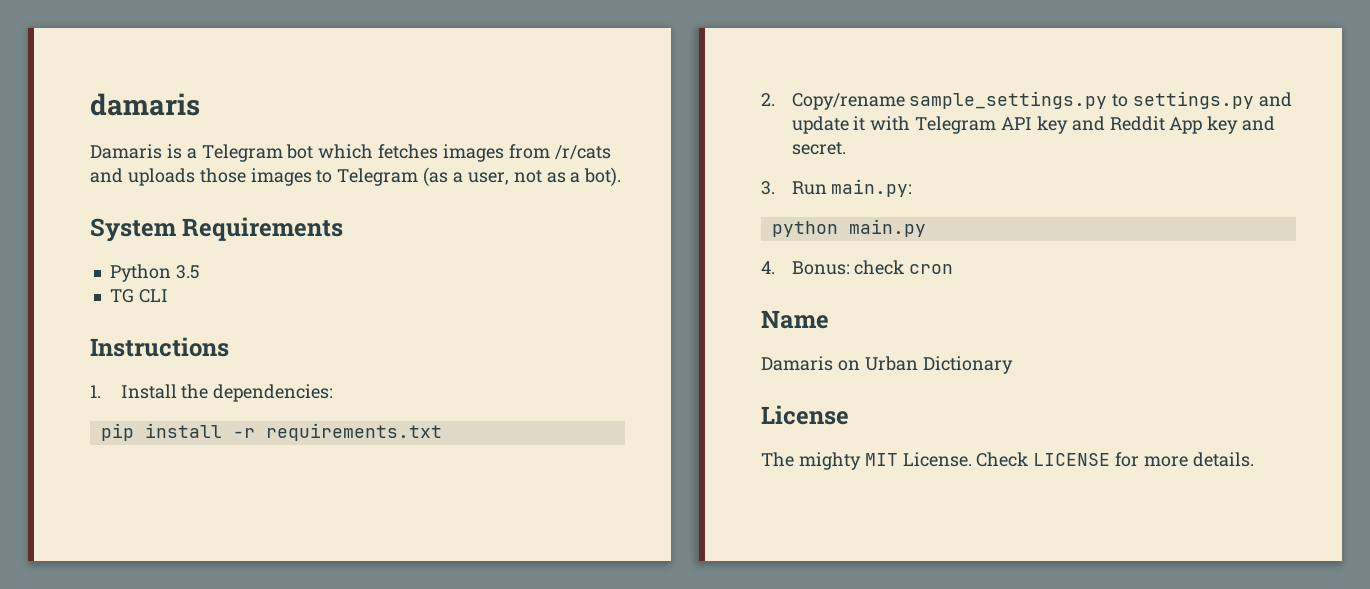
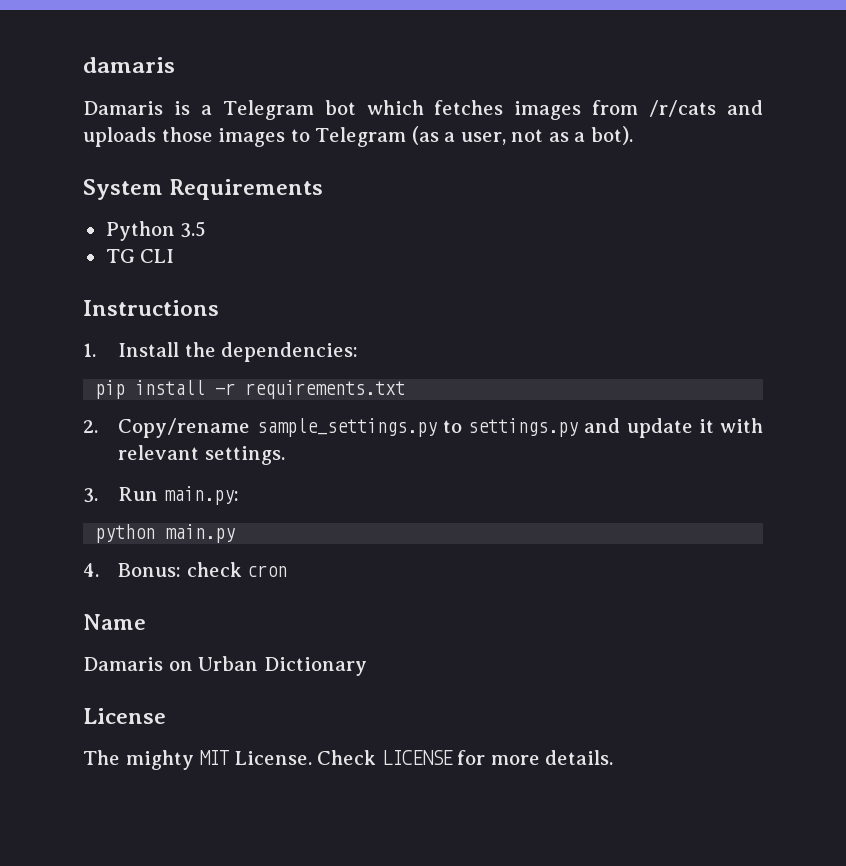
[915,116,1276,134] [791,142,846,155] Telegram API key and Reddit App key and secret. -> [118,445,285,465] relevant settings.

